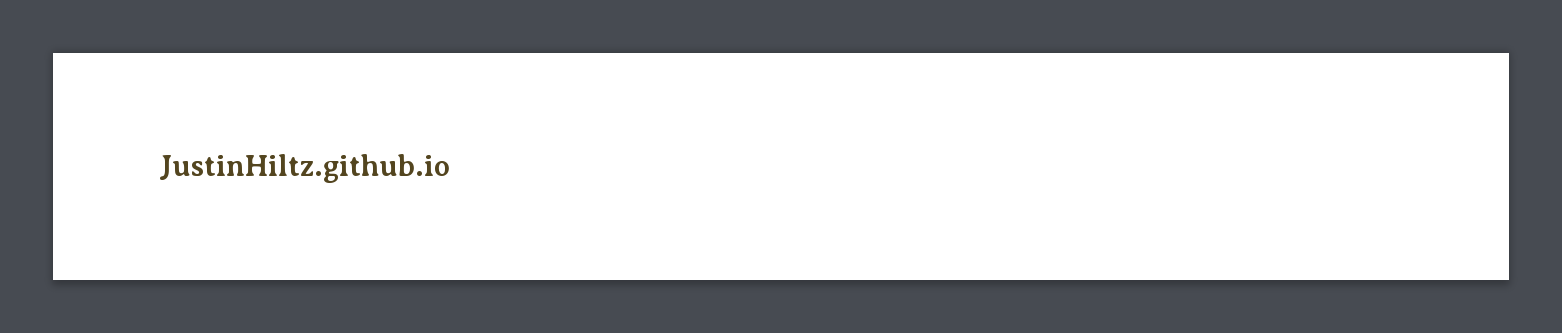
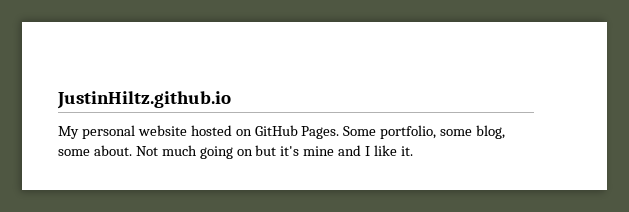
(450, 168) none -> [58,125,506,139] [58,145,413,159] // My personal website hosted on GitHub Pages. Some portfolio, some blog, some about. Not much going on but it's mine and I like it.

